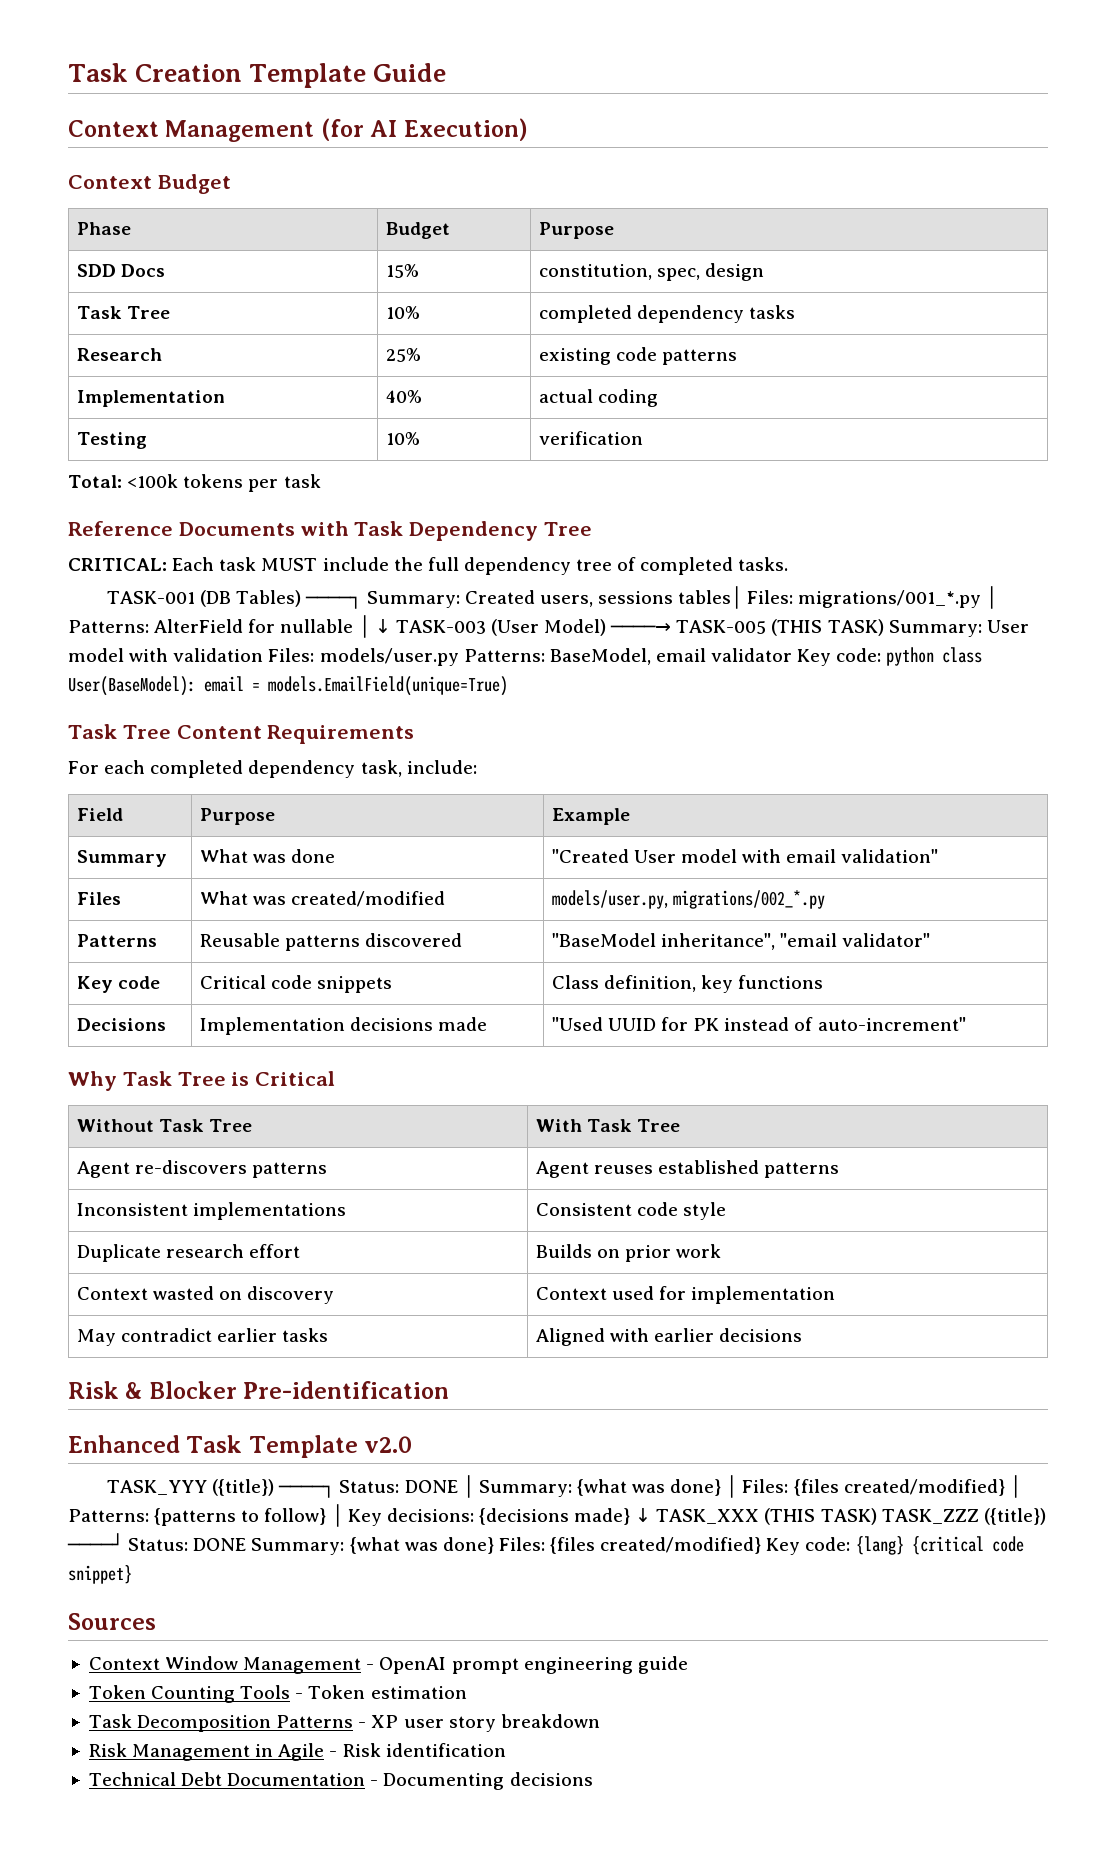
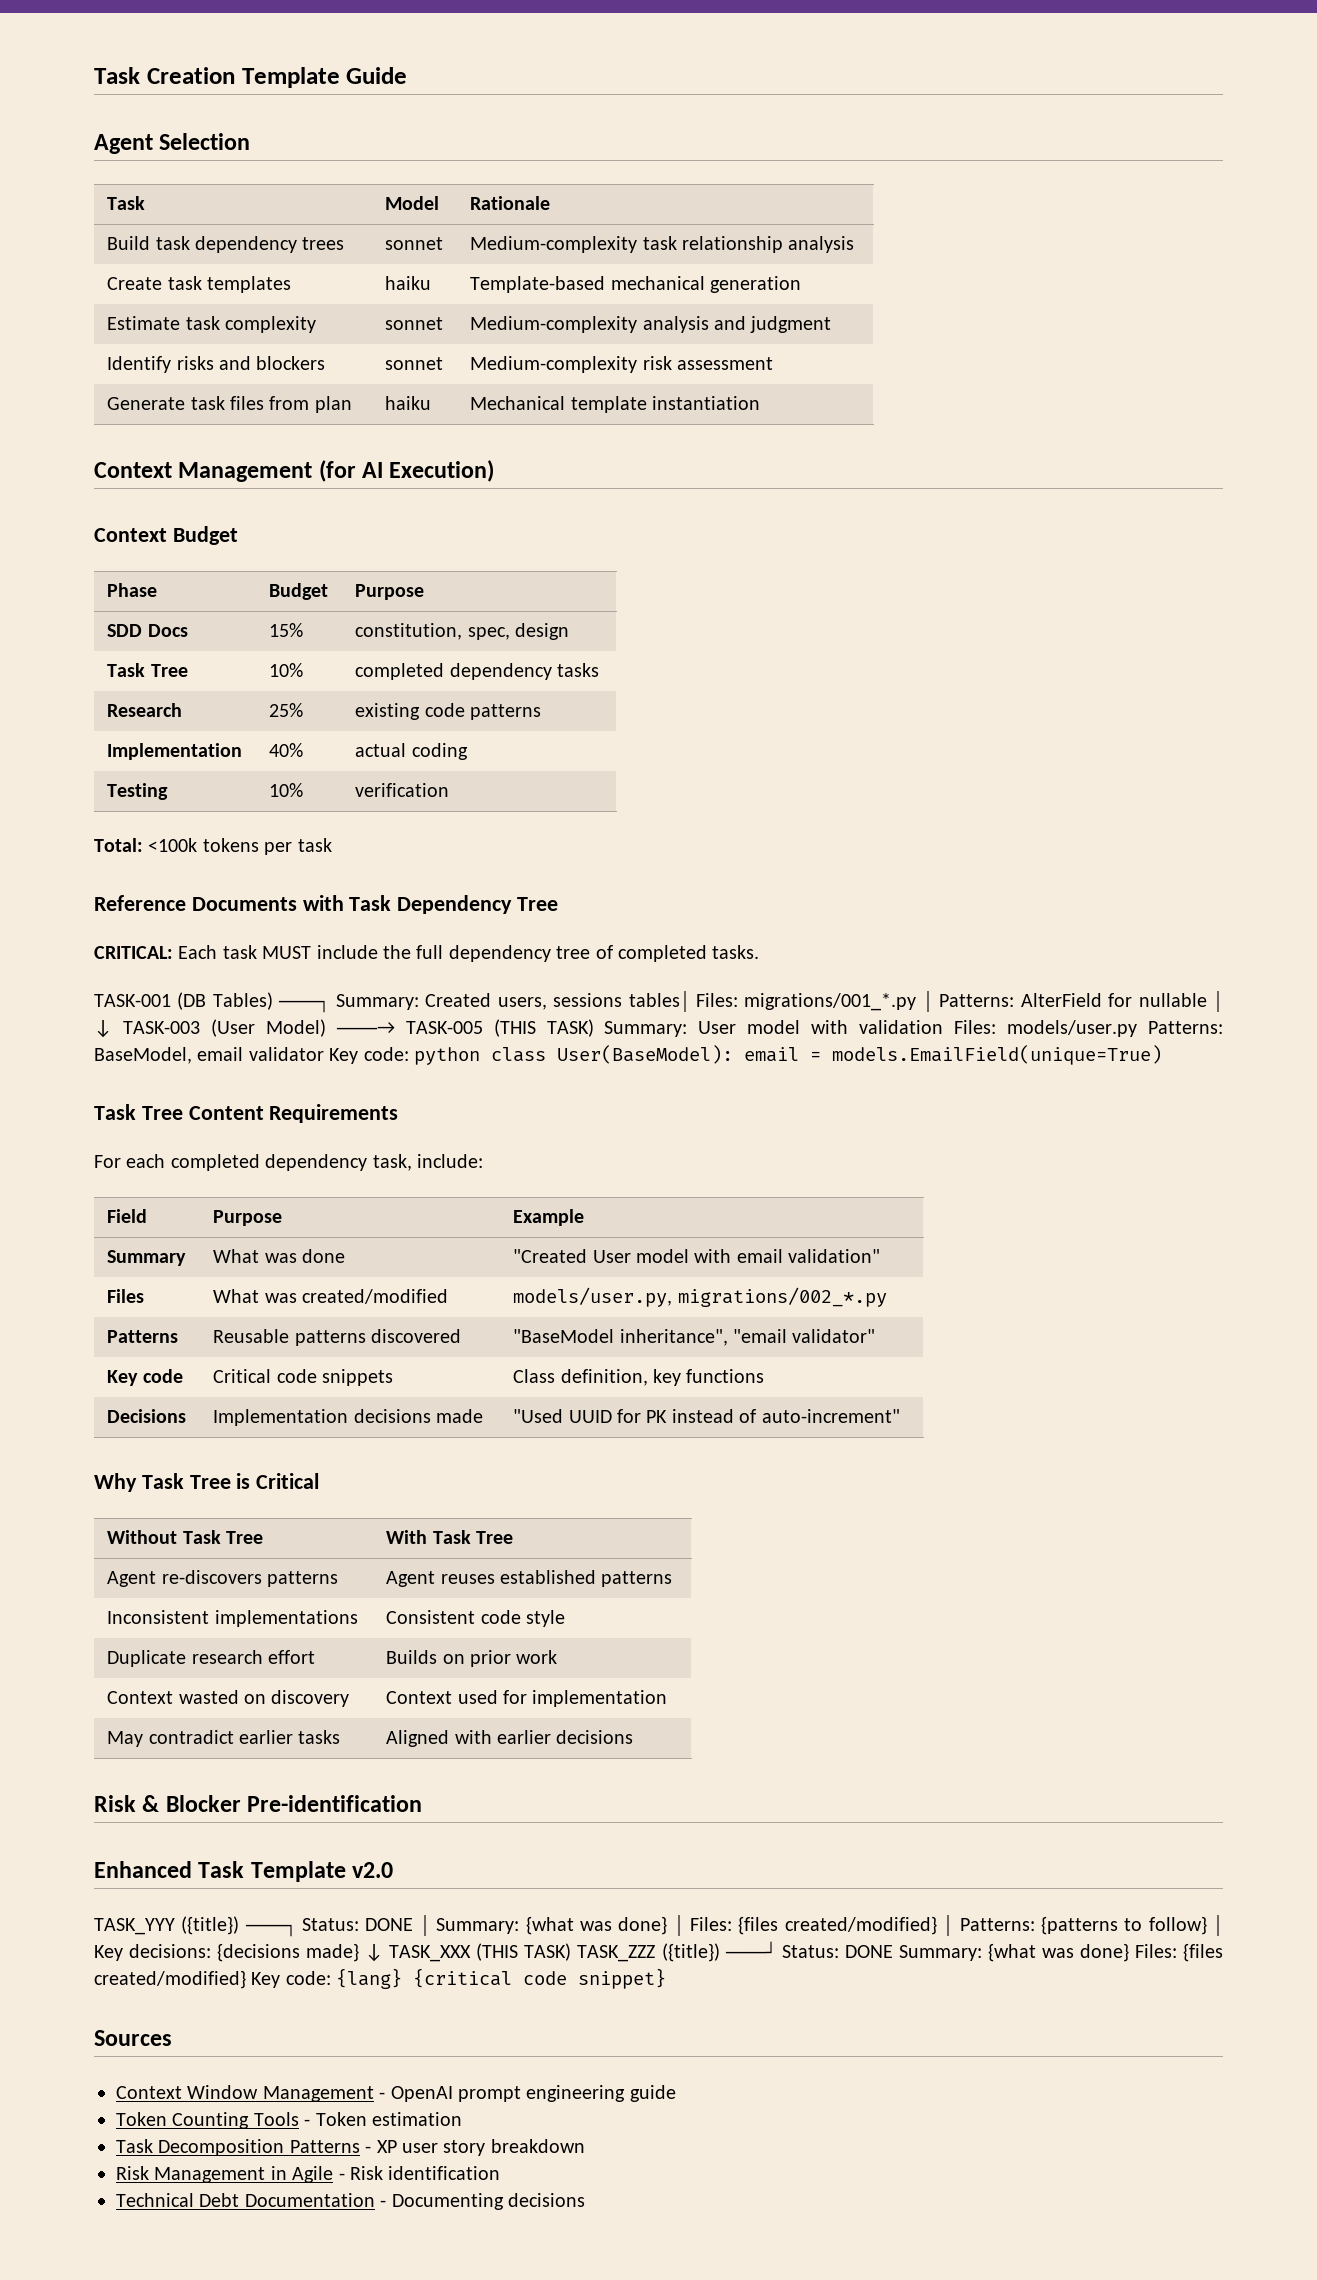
(447, 72) none -> [94,133,251,154] [107,196,146,210] [385,196,440,210] [470,196,551,210] [107,236,345,253] [385,237,444,250] [470,236,855,253] [107,276,291,293] [385,276,432,290] [470,276,801,293] [107,316,316,333] [385,317,444,330] [470,316,832,333] [107,356,326,373] [385,357,444,370] [470,356,773,373] [107,396,352,413] [385,396,432,410] [470,396,760,413] // Agent Selection // Task | Model | Rationale // Build task dependency trees | sonnet | Medium-complexity task relationship analysis // Create task templates | haiku | Template-based mechanical generation // Estimate task complexity | sonnet | Medium-complexity analysis and judgment // Identify risks and blockers | sonnet | Medium-complexity risk assessment // Generate task files from plan | haiku | Mechanical template instantiation

